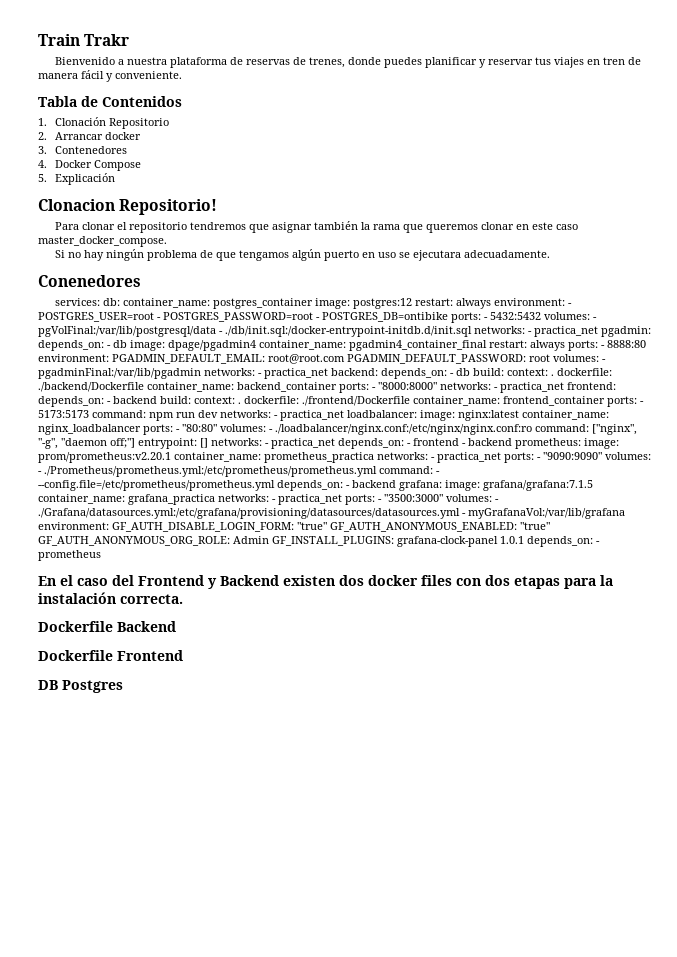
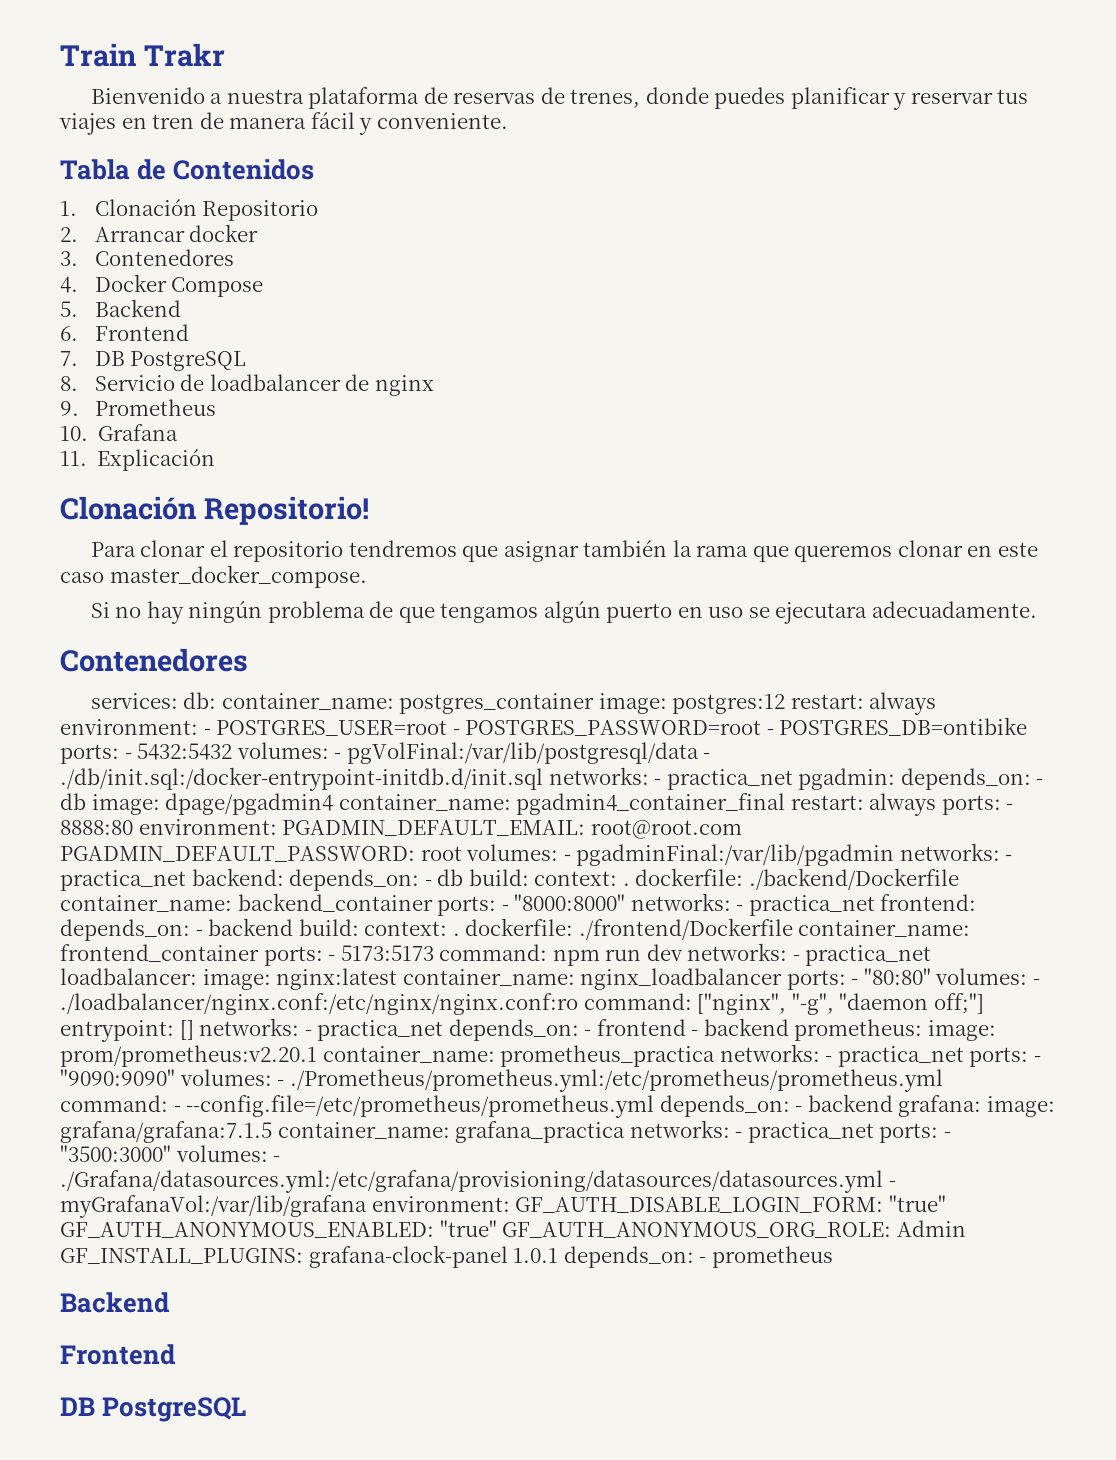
(47, 178) none -> [94,299,181,317] [60,324,189,341] [60,351,247,371] [60,374,434,396] [60,399,216,416] [60,424,179,441] [60,451,87,466] Backend // 6. Frontend // 7. DB PostgreSQL // 8. Servicio de loadbalancer de nginx // 9. Prometheus // 10. Grafana // 11.
[38,199,115,211] Clonacion -> [60,496,196,520] Clonación
[38,275,141,287] Conenedores -> [60,648,248,672] Contenedores
[38,575,613,589] [38,592,183,604] [38,621,176,632] [38,650,113,661] En el caso del Frontend y Backend existen dos docker files con dos etapas para la instalación correcta. // Dockerfile Backend // Dockerfile -> [60,1292,169,1313] Backend //
[62,680,123,693] Postgres -> [102,1397,247,1422] PostgreSQL

